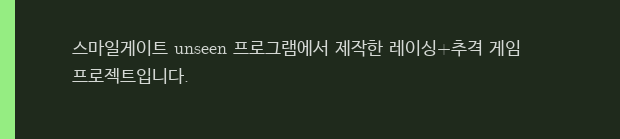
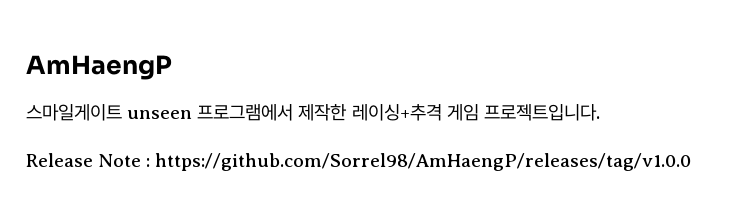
(72, 48) none -> [26,55,172,80] AmHaengP //
(189, 76) none -> [26,153,692,171] // Release Note : https://github.com/Sorrel98/AmHaengP/releases/tag/v1.0.0

